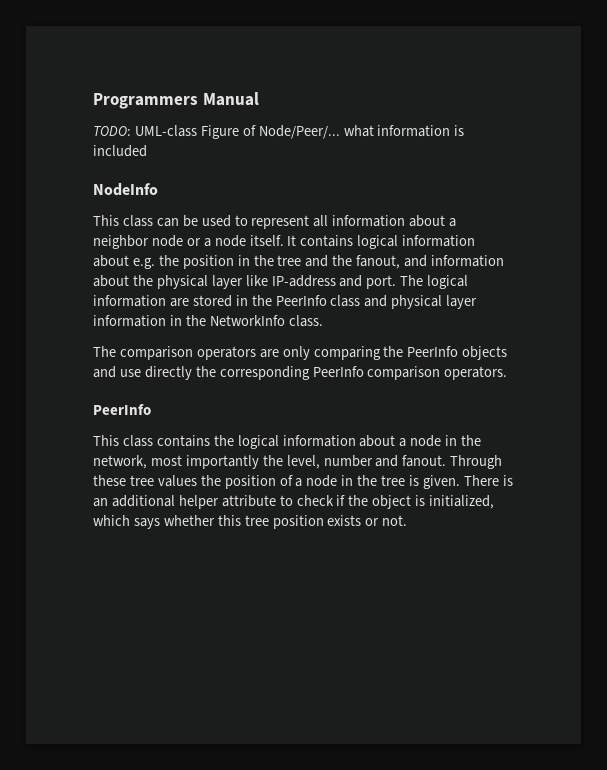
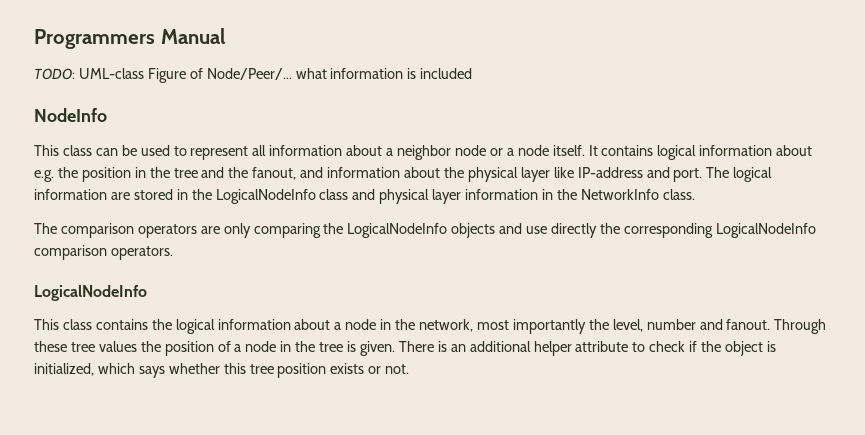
[275,295,327,306] PeerInfo -> [215,189,316,204] LogicalNodeInfo
[407,346,459,357] PeerInfo -> [347,223,448,238] LogicalNodeInfo
[312,366,364,377] PeerInfo -> [715,223,816,238] LogicalNodeInfo
[93,404,151,415] PeerInfo -> [34,285,147,301] LogicalNodeInfo

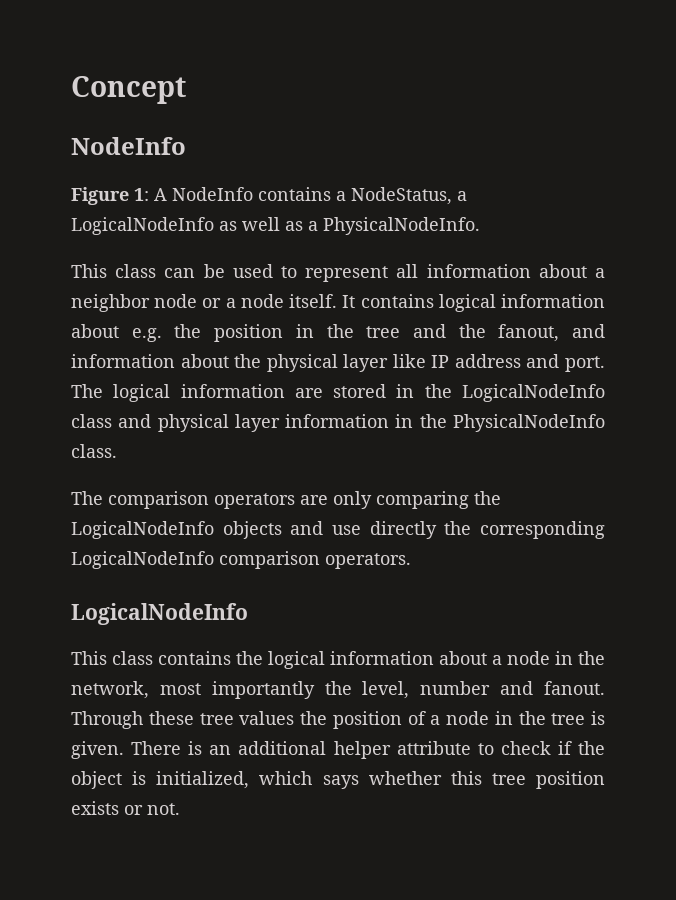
[34,28,225,49] [34,68,473,83] [34,108,107,122] Programmers Manual // TODO: UML-class Figure of Node/Peer/... what information is included // NodeInfo -> [71,76,186,104] [71,137,186,155] [71,187,467,205] [71,217,480,235] Concept // NodeInfo // Figure 1: A NodeInfo contains a NodeStatus, a LogicalNodeInfo as well as a PhysicalNodeInfo.
[577,167,643,178] IP-address -> [431,354,521,368] IP address
[580,189,659,200] NetworkInfo -> [452,414,605,432] PhysicalNodeInfo

